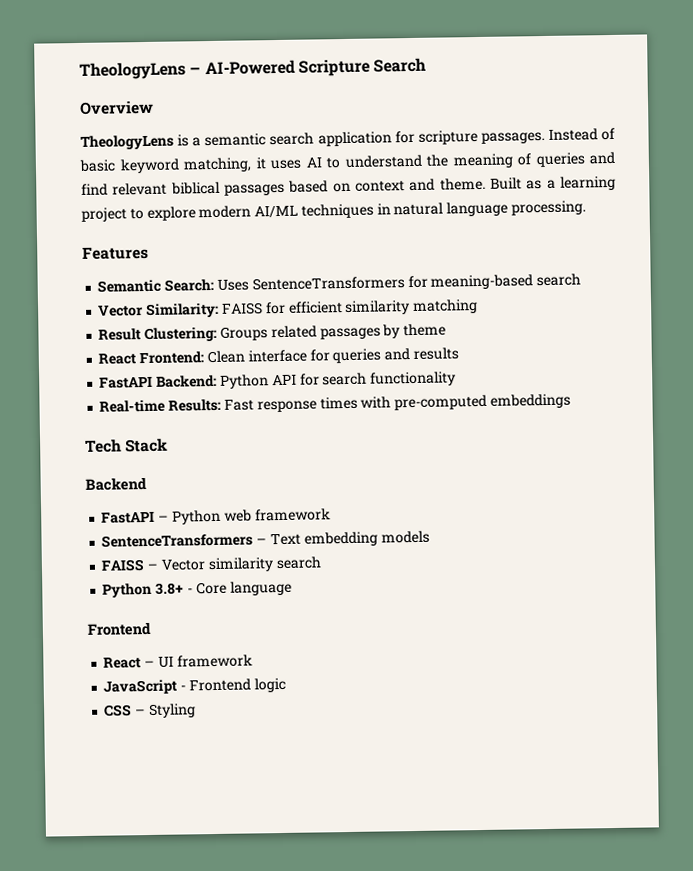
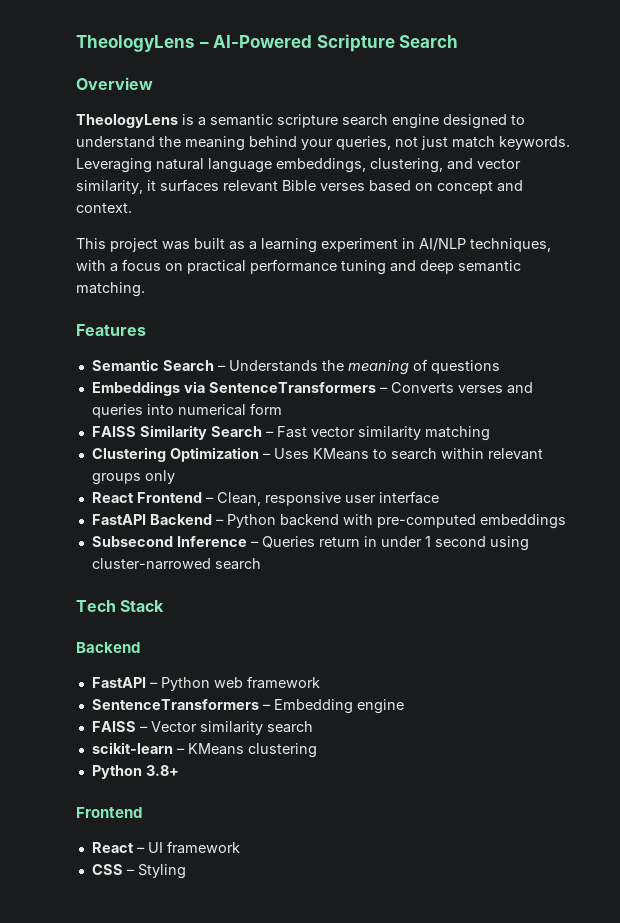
[269,127,616,147] [79,151,615,174] [81,175,616,196] [81,200,587,222] [82,245,149,260] [97,273,582,293] [98,299,479,318] [98,323,447,343] [98,347,459,365] [99,371,457,389] [99,393,571,413] search application for scripture passages. Instead of basic keyword matching, it uses AI to understand the meaning of queries and find relevant biblical passages based on context and theme. Built as a learning project to explore modern AI/ML techniques in natural language processing. // Features // Semantic Search: Uses SentenceTransformers for meaning-based search // Vector Similarity: FAISS for efficient similarity matching // Result Clustering: Groups related passages by theme // React Frontend: Clean interface for queries and results // FastAPI Backend: Python API for search functionality // Real-time Results: Fast response times with pre-computed embeddings -> [277,114,525,129] [76,136,570,151] [76,158,521,173] [76,179,523,194] [76,203,132,213] [76,238,551,253] [76,259,521,275] [76,282,145,297] [76,324,146,336] [91,359,500,375] [91,381,533,396] [91,403,282,418] [91,425,490,441] [91,447,543,462] [91,470,175,485] [91,491,439,506] [91,514,566,529] [91,536,529,551] [91,558,261,570] scripture search engine designed to understand the meaning behind your queries, not just match keywords. Leveraging natural language embeddings, clustering, and vector similarity, it surfaces relevant Bible verses based on concept and context. // This project was built as a learning experiment in AI/NLP techniques, with a focus on practical performance tuning and deep semantic matching. // Features // Semantic Search – Understands the meaning of questions // Embeddings via SentenceTransformers – Converts verses and queries into numerical form // FAISS Similarity Search – Fast vector similarity matching // Clustering Optimization – Uses KMeans to search within relevant groups only // React Frontend – Clean, responsive user interface // FastAPI Backend – Python backend with pre-computed embeddings // Subsecond Inference – Queries return in under 1 second using cluster-narrowed search
[269,530,430,547] Text embedding models -> [273,699,404,714] Embedding engine
(321, 563) none -> [91,742,317,758] // scikit-learn – KMeans clustering
[186,580,292,596] - Core language -> (179, 770) none
[103,677,286,695] // JavaScript - Frontend logic -> (240, 847) none

